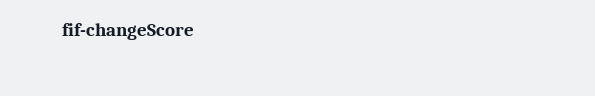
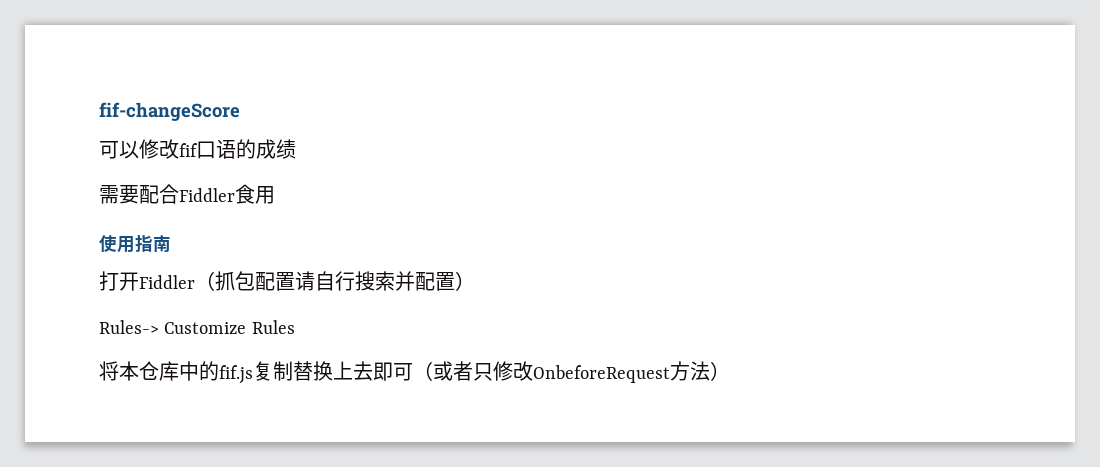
(194, 31) none -> [99,139,296,159] [99,184,275,204] [99,235,171,253] [99,271,475,291] [99,320,295,334] [99,361,730,384] // 可以修改fif口语的成绩 // 需要配合Fiddler食用 // 使用指南 // 打开Fiddler（抓包配置请自行搜索并配置） // Rules-> Customize Rules // 将本仓库中的fif.js复制替换上去即可（或者只修改OnbeforeRequest方法）

